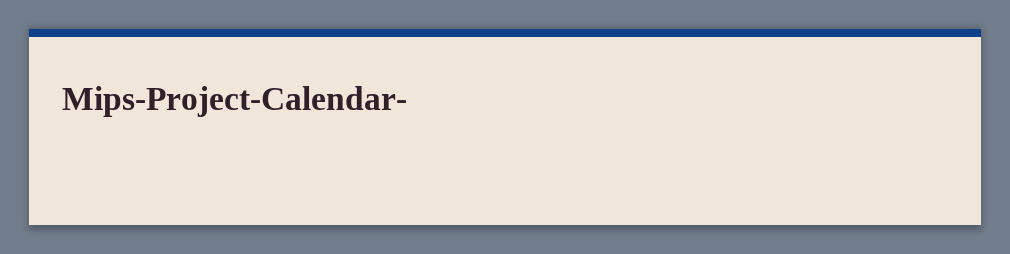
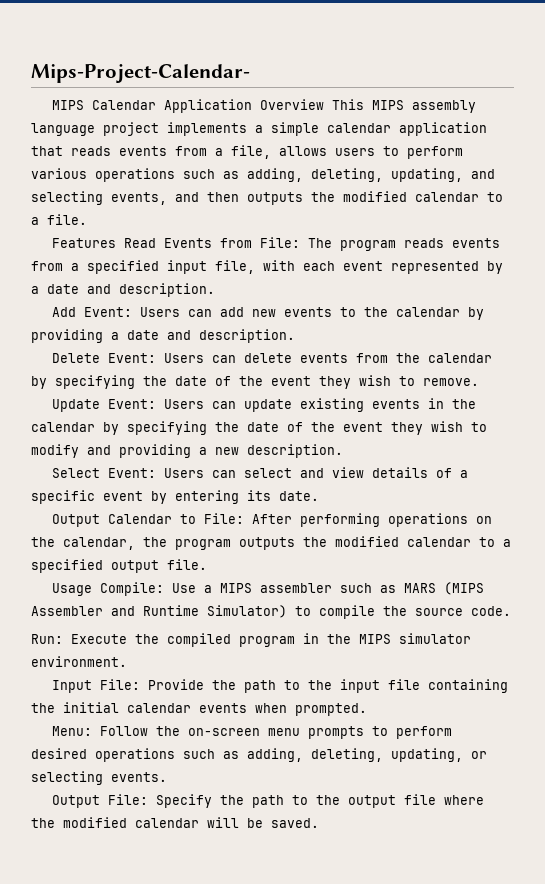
(407, 101) none -> [51,99,476,113] [31,122,487,136] [31,145,463,159] [31,168,495,182] [31,191,503,205] [31,214,87,225] [51,237,500,251] [31,260,503,274] [31,283,215,297] [51,307,484,320] [31,329,295,343] [51,353,492,363] [31,375,479,389] [51,398,476,412] [31,421,487,435] [31,444,343,458] [51,467,468,478] [31,490,319,504] [51,513,492,527] [31,536,511,550] [31,559,207,573] [51,582,484,596] [31,605,511,619] [31,633,471,647] [31,656,127,667] [51,679,508,693] [31,702,367,716] [51,726,452,739] [31,748,487,762] [31,771,167,785] [51,794,484,808] [31,817,319,828] // MIPS Calendar Application Overview This MIPS assembly language project implements a simple calendar application that reads events from a file, allows users to perform various operations such as adding, deleting, updating, and selecting events, and then outputs the modified calendar to a file. // Features Read Events from File: The program reads events from a specified input file, with each event represented by a date and description. // Add Event: Users can add new events to the calendar by providing a date and description. // Delete Event: Users can delete events from the calendar by specifying the date of the event they wish to remove. // Update Event: Users can update existing events in the calendar by specifying the date of the event they wish to modify and providing a new description. // Select Event: Users can select and view details of a specific event by entering its date. // Output Calendar to File: After performing operations on the calendar, the program outputs the modified calendar to a specified output file. // Usage Compile: Use a MIPS assembler such as MARS (MIPS Assembler and Runtime Simulator) to compile the source code. // Run: Execute the compiled program in the MIPS simulator environment. // Input File: Provide the path to the input file containing the initial calendar events when prompted. // Menu: Follow the on-screen menu prompts to perform desired operations such as adding, deleting, updating, or selecting events. // Output File: Specify the path to the output file where the modified calendar will be saved.

